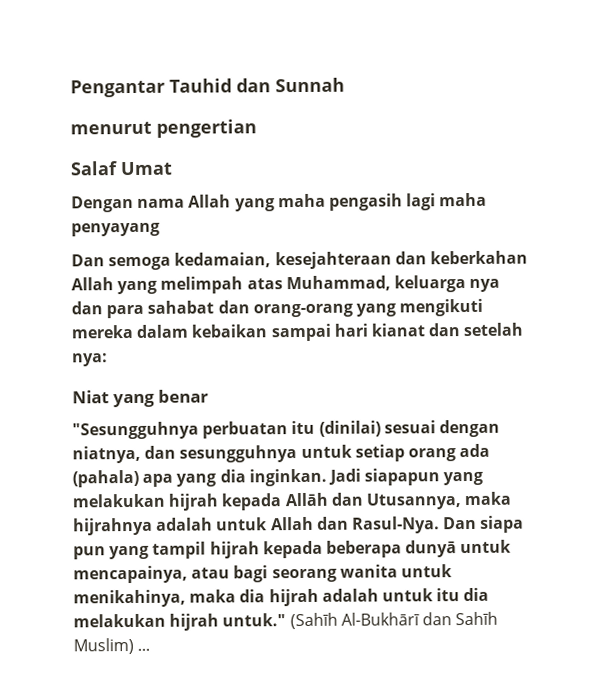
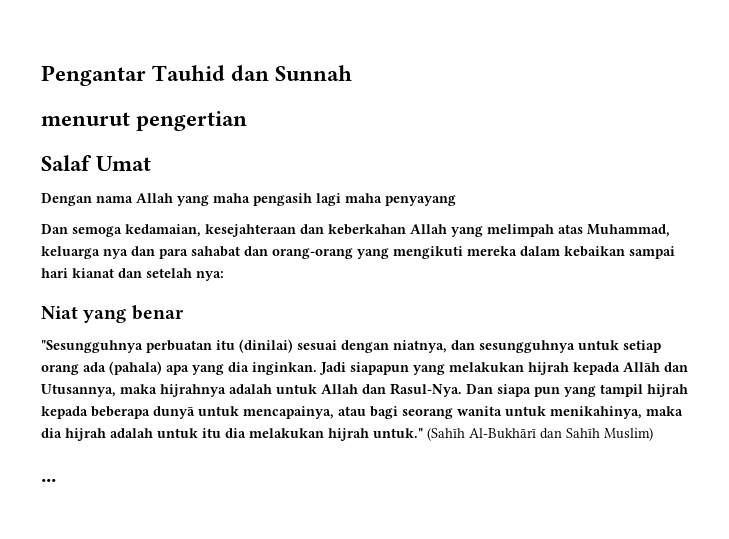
(134, 646) none -> (653, 434) //

